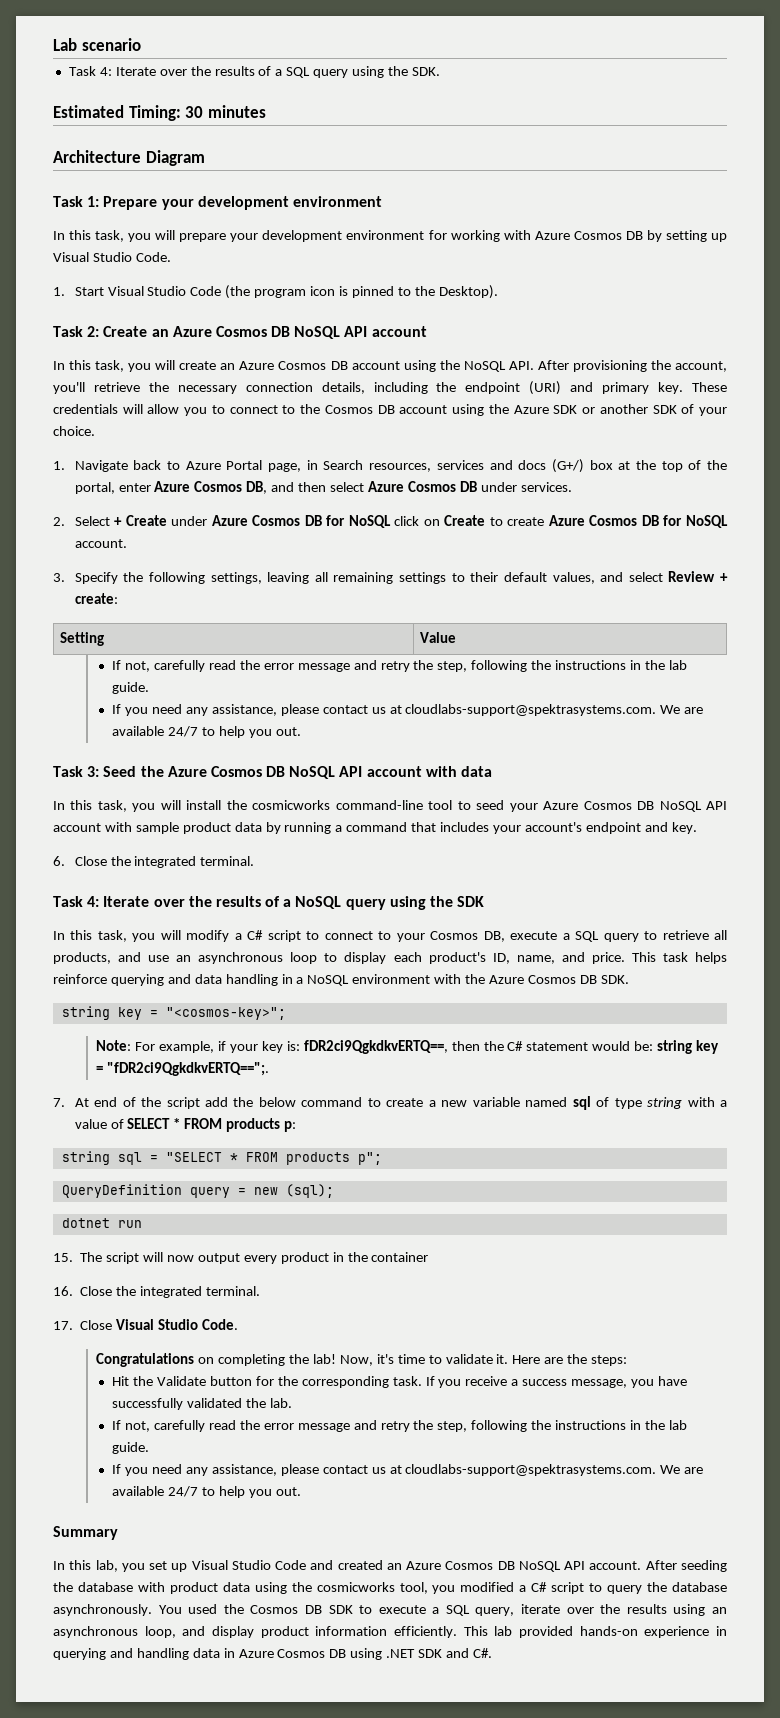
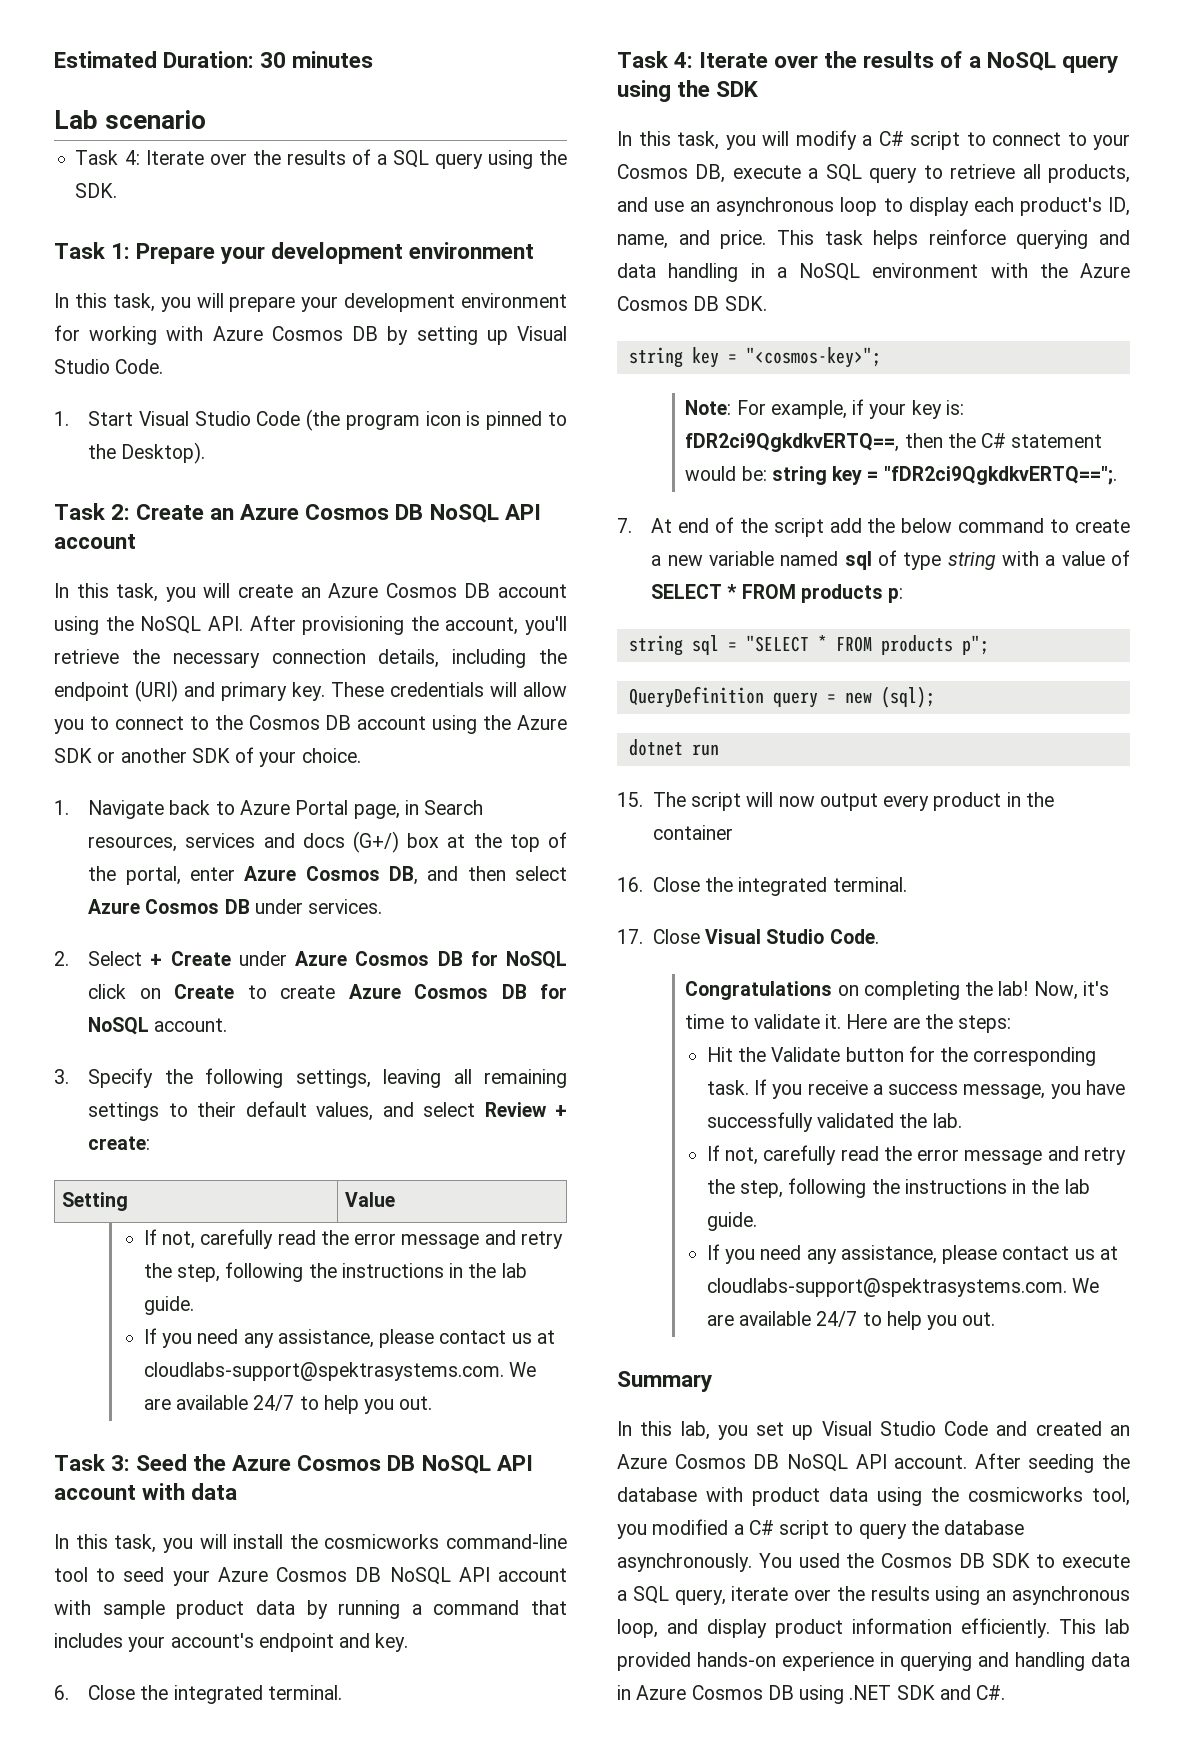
(53, 44) none -> [54,51,374,68] Estimated Duration: 30 minutes //
[53,105,266,121] [53,150,205,166] // Estimated Timing: 30 minutes // Architecture Diagram -> (118, 190) none

